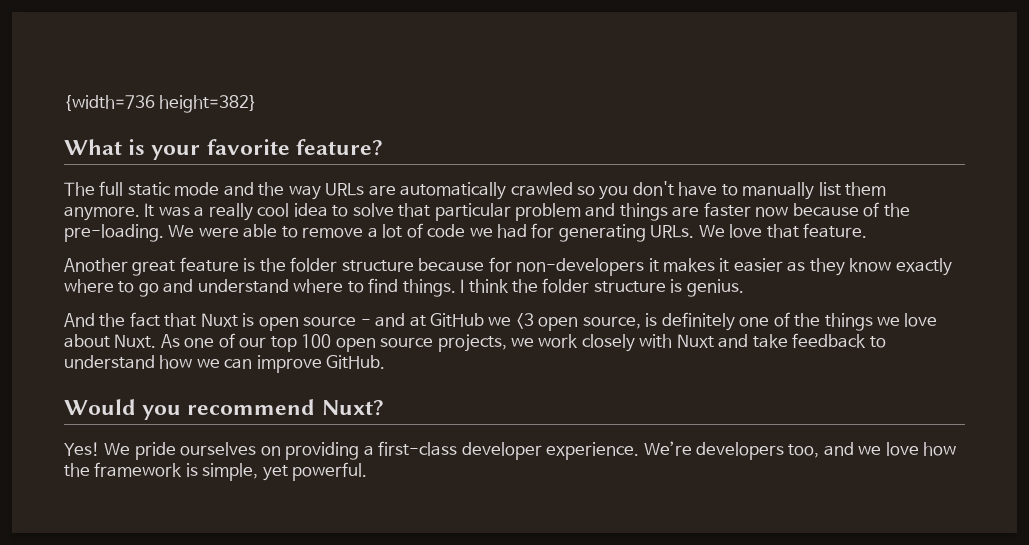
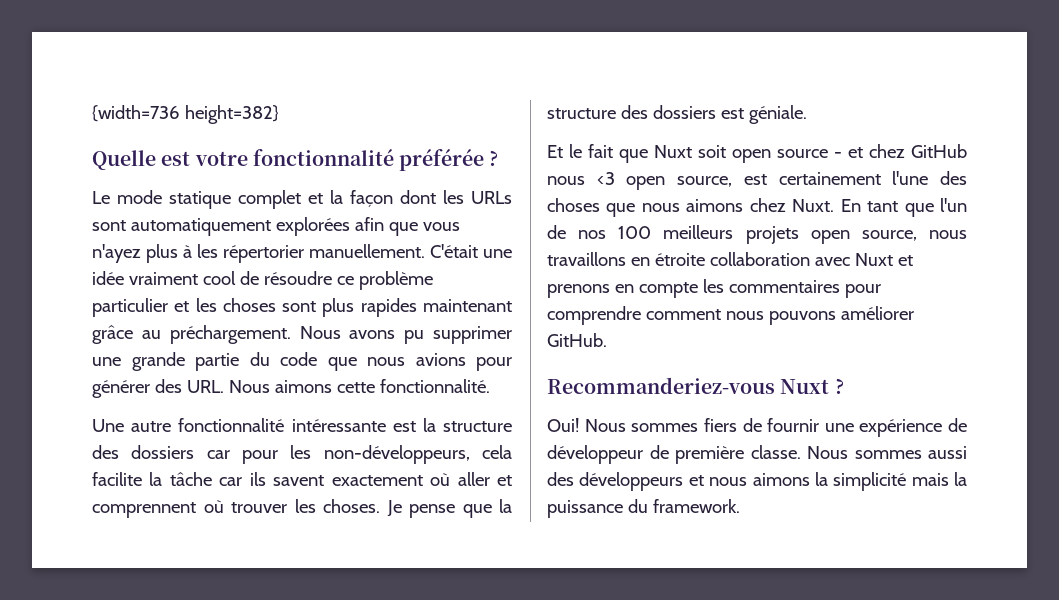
[64,139,383,160] [64,181,887,200] [64,202,910,221] [64,223,868,242] [64,257,952,276] [64,278,744,297] [64,312,938,331] [64,333,886,352] [64,355,386,373] [64,399,384,420] [64,441,957,460] [64,462,368,481] What is your favorite feature? // The full static mode and the way URLs are automatically crawled so you don't have to manually list them anymore. It was a really cool idea to solve that particular problem and things are faster now because of the pre-loading. We were able to remove a lot of code we had for generating URLs. We love that feature. // Another great feature is the folder structure because for non-developers it makes it easier as they know exactly where to go and understand where to find things. I think the folder structure is genius. // And the fact that Nuxt is open source - and at GitHub we <3 open source, is definitely one of the things we love about Nuxt. As one of our top 100 open source projects, we work closely with Nuxt and take feedback to understand how we can improve GitHub. // Would you recommend Nuxt? // Yes! We pride ourselves on providing a first-class developer experience. We’re developers too, and we love how the framework is simple, yet powerful. -> [92,149,499,171] [92,190,512,209] [92,217,460,236] [92,244,512,263] [92,271,433,290] [92,298,512,317] [92,325,512,344] [92,352,512,371] [92,379,490,398] [92,418,512,432] [92,445,512,464] [92,472,512,486] [92,499,512,518] [547,105,807,124] [547,144,967,163] [547,171,967,190] [547,198,968,217] [547,225,967,244] [547,252,913,266] [547,279,881,298] [547,306,914,325] [547,333,607,347] [547,377,844,394] [547,418,967,437] [547,445,967,464] [547,472,967,491] [547,499,740,518] Quelle est votre fonctionnalité préférée ? // Le mode statique complet et la façon dont les URLs sont automatiquement explorées afin que vous n'ayez plus à les répertorier manuellement. C'était une idée vraiment cool de résoudre ce problème particulier et les choses sont plus rapides maintenant grâce au préchargement. Nous avons pu supprimer une grande partie du code que nous avions pour générer des URL. Nous aimons cette fonctionnalité. // Une autre fonctionnalité intéressante est la structure des dossiers car pour les non-développeurs, cela facilite la tâche car ils savent exactement où aller et comprennent où trouver les choses. Je pense que la structure des dossiers est géniale. // Et le fait que Nuxt soit open source - et chez GitHub nous <3 open source, est certainement l'une des choses que nous aimons chez Nuxt. En tant que l'un de nos 100 meilleurs projets open source, nous travaillons en étroite collaboration avec Nuxt et prenons en compte les commentaires pour comprendre comment nous pouvons améliorer GitHub. // Recommanderiez-vous Nuxt ? // Oui! Nous sommes fiers de fournir une expérience de développeur de première classe. Nous sommes aussi des développeurs et nous aimons la simplicité mais la puissance du framework.

